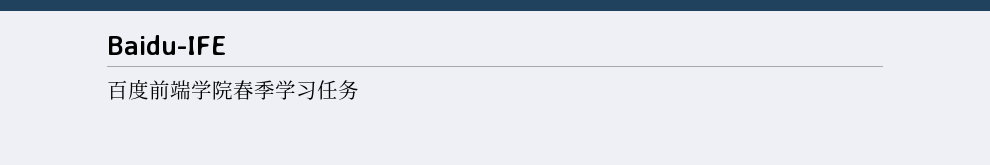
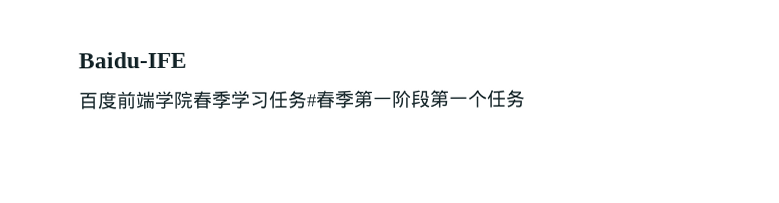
(359, 90) none -> [306,89,526,109] #春季第一阶段第一个任务

